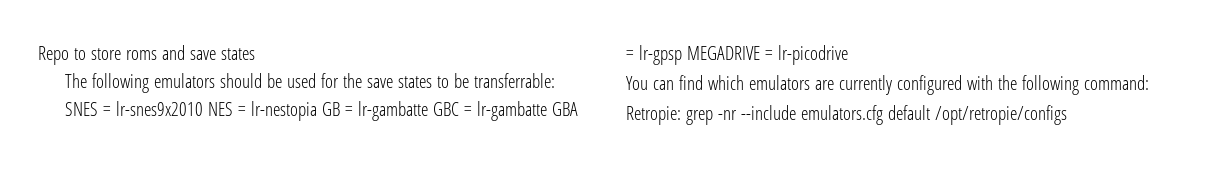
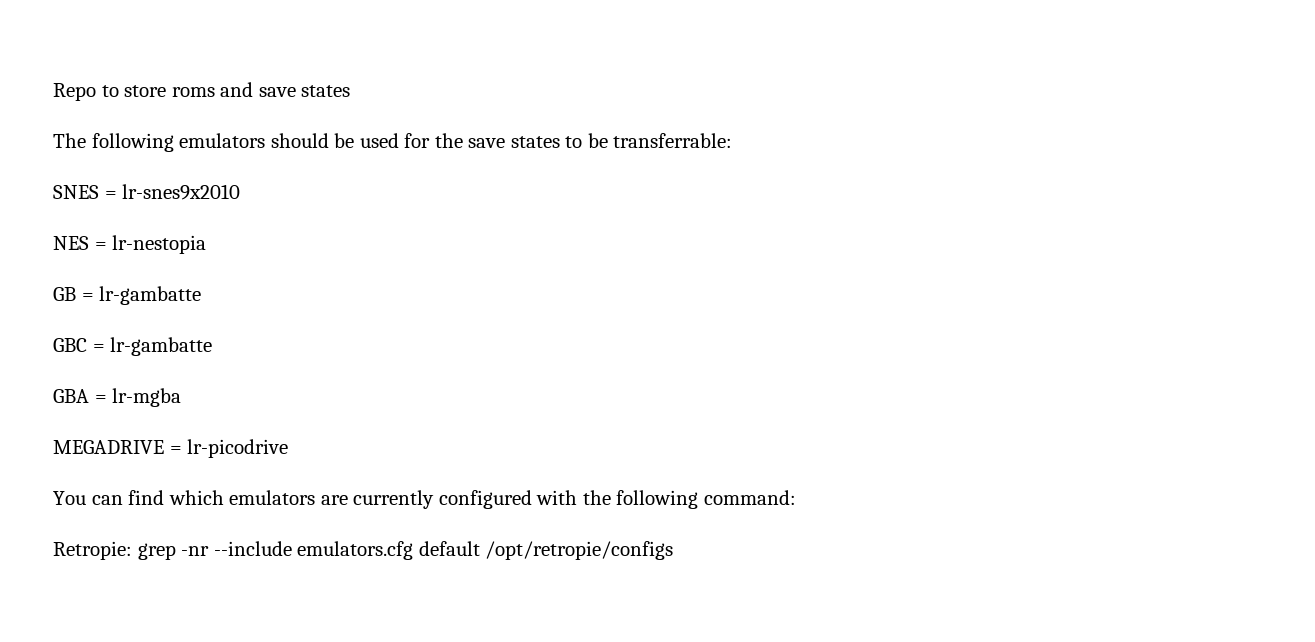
(204, 108) none -> (241, 192) //
(318, 111) none -> (207, 244) //
(429, 111) none -> (202, 295) //
(548, 111) none -> (213, 346) //
[638,45,682,65] lr-gpsp -> [112,388,182,407] lr-mgba //

